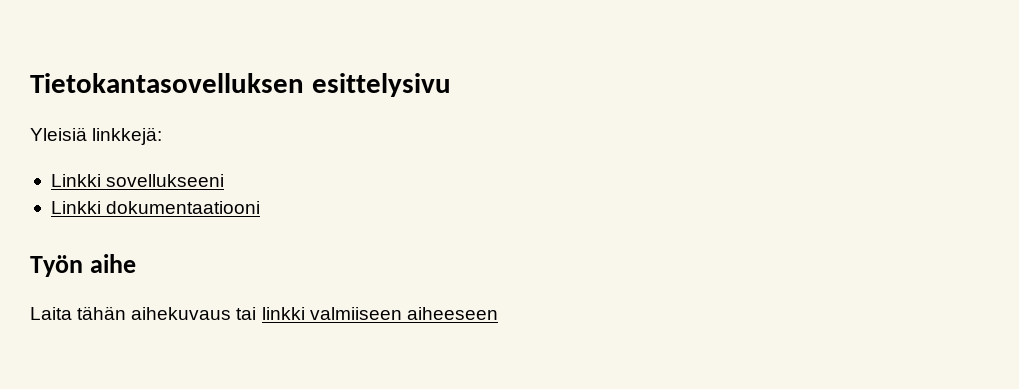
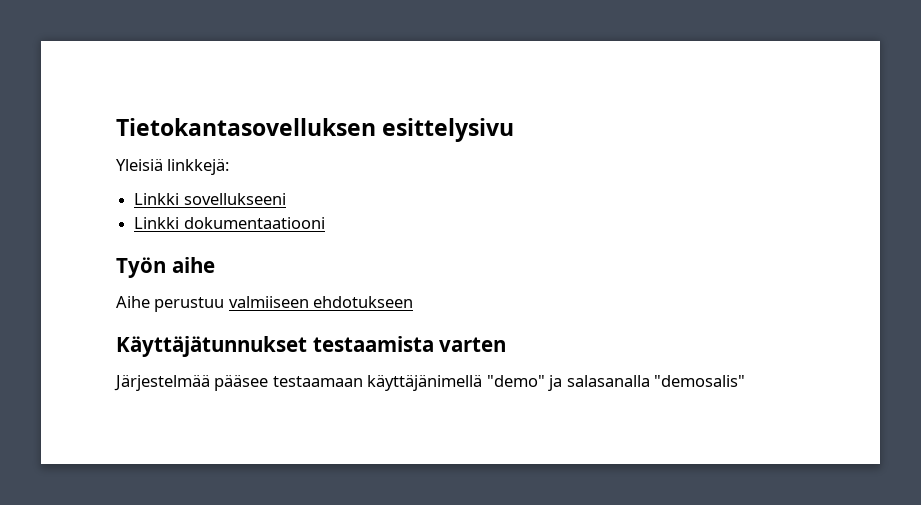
[30,306,498,320] Laita tähän aihekuvaus tai linkki valmiiseen aiheeseen -> [116,296,414,312] [116,336,507,357] [114,374,746,391] Aihe perustuu valmiiseen ehdotukseen // Käyttäjätunnukset testaamista varten // Järjestelmää pääsee testaamaan käyttäjänimellä "demo" ja salasanalla "demosalis"

